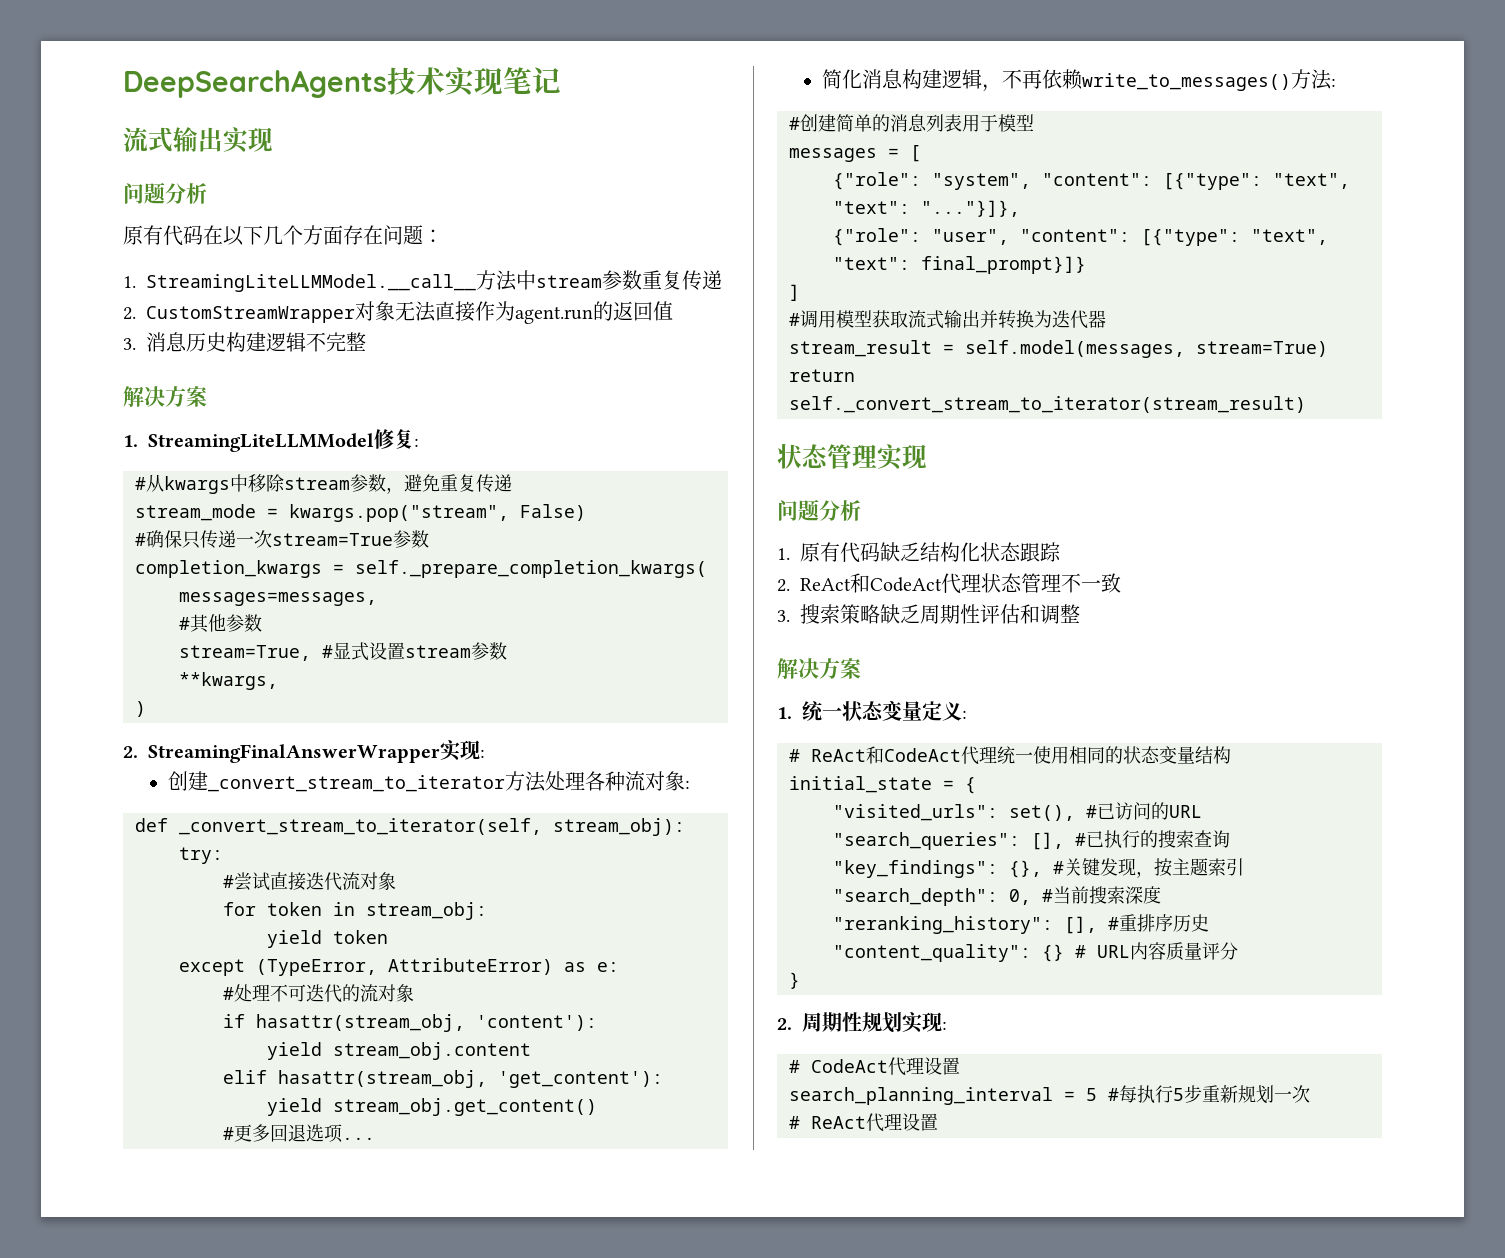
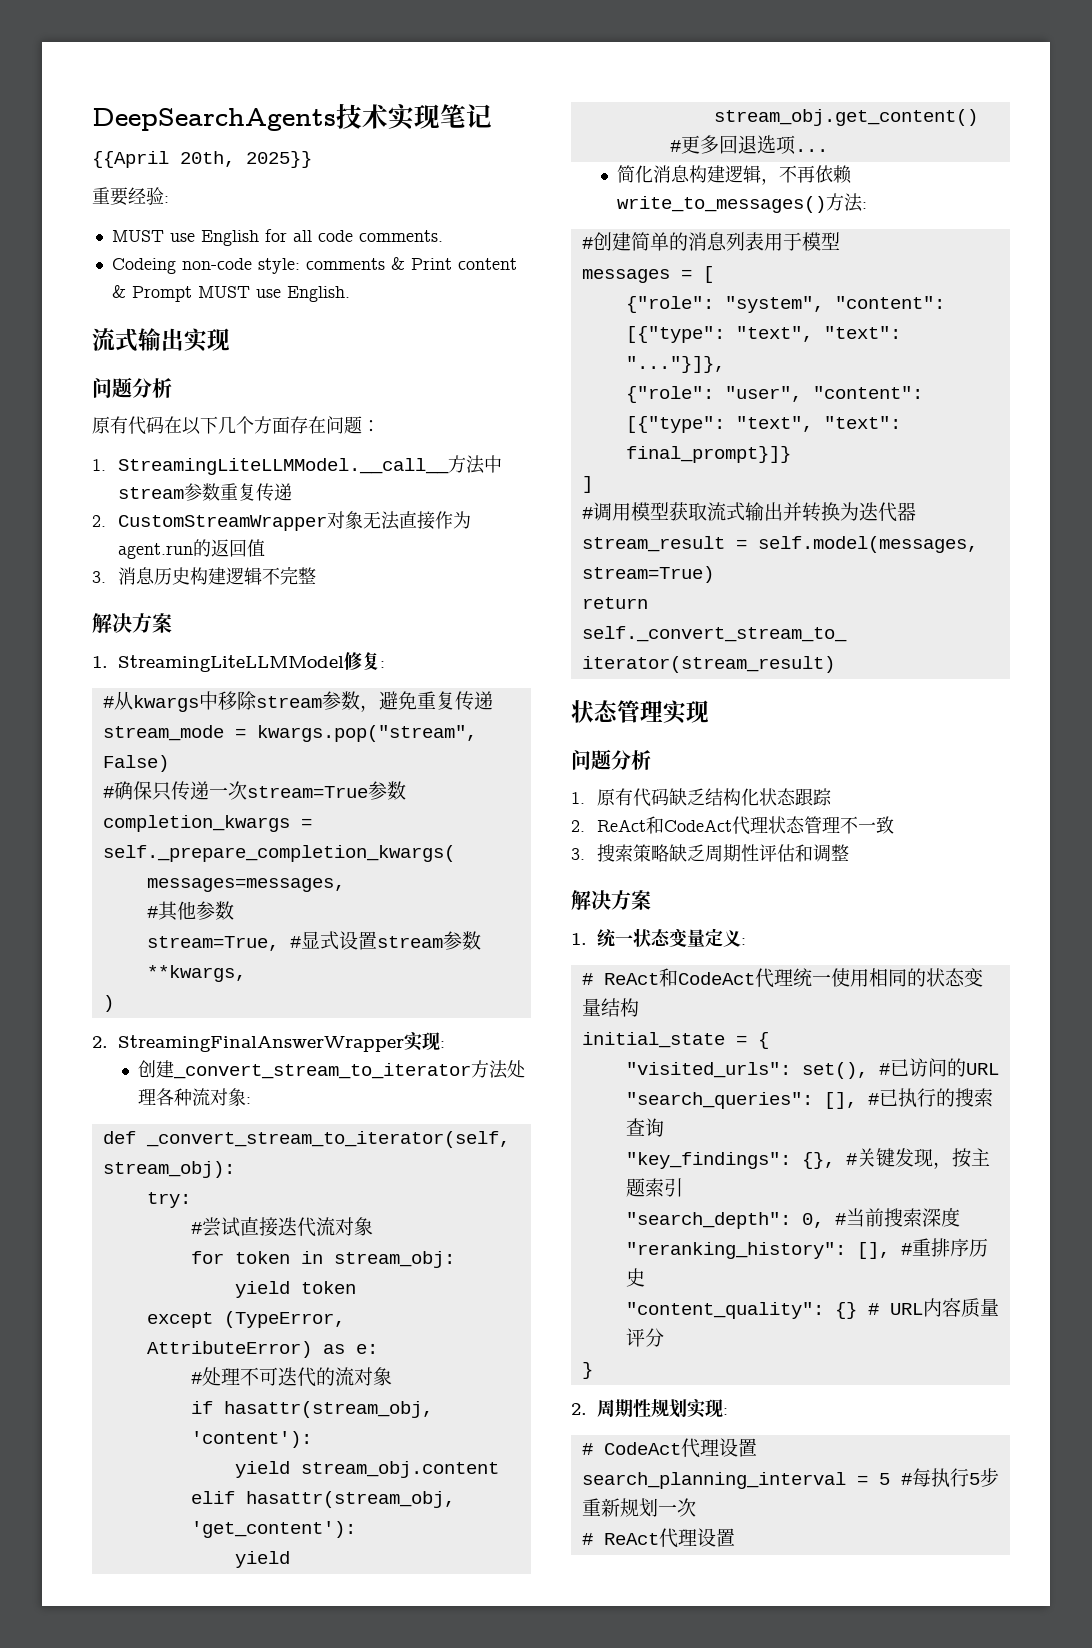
(561, 80) none -> [92,151,312,168] [92,187,169,206] [111,229,443,246] [111,257,517,274] [111,285,350,302] // {{April 20th, 2025}} // 重要经验: // MUST use English for all code comments. // Codeing non-code style: comments & Print content & Prompt MUST use English.

